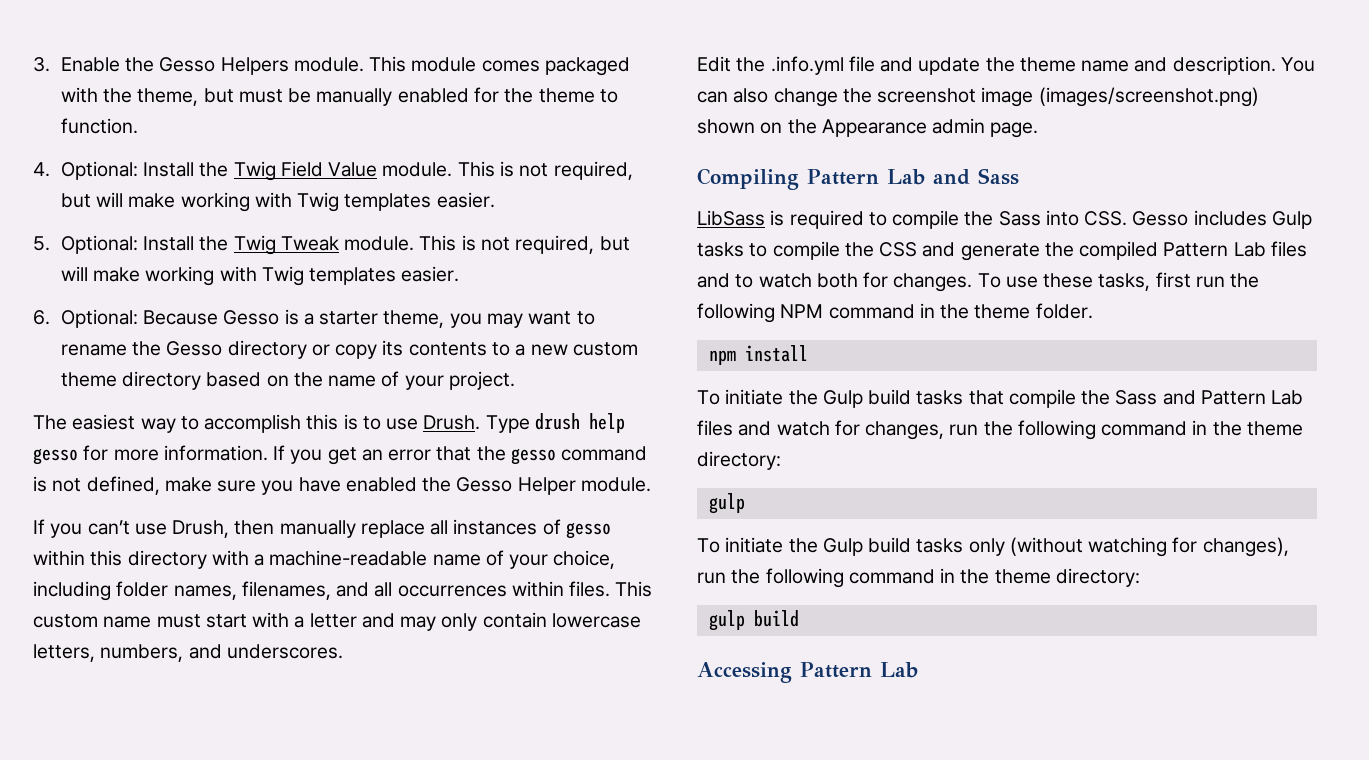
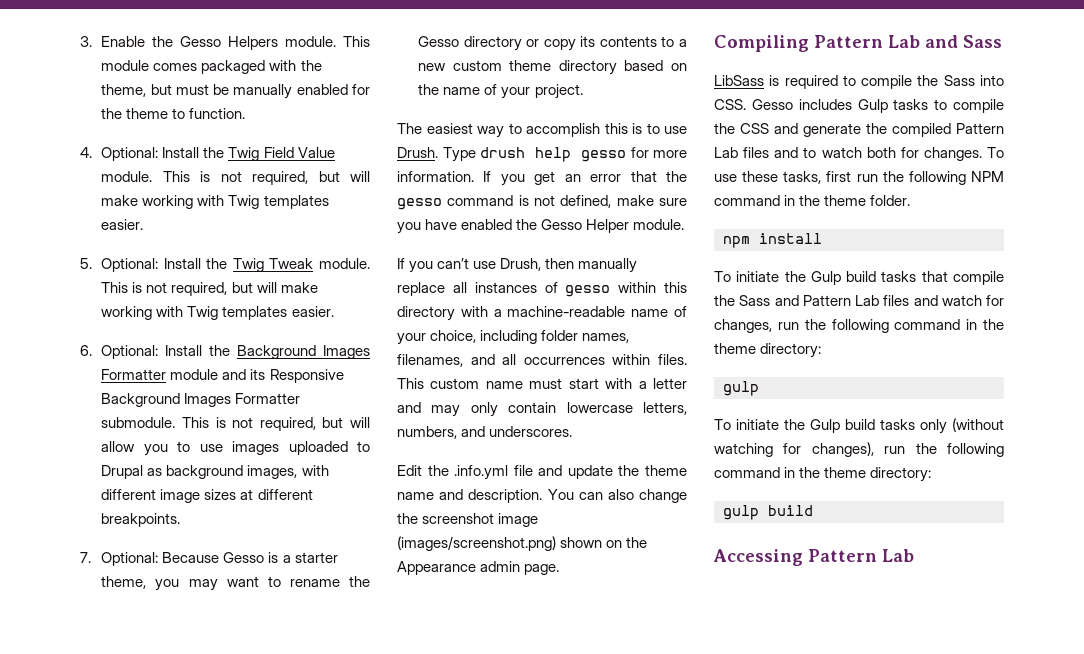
(138, 318) none -> [165,345,370,359] [101,369,344,383] [101,393,301,407] [101,417,370,431] [101,441,370,456] [101,465,329,479] [101,489,313,503] [101,513,181,527] [80,552,159,566] Install the Background Images Formatter module and its Responsive Background Images Formatter submodule. This is not required, but will allow you to use images uploaded to Drupal as background images, with different image sizes at different breakpoints. // 7. Optional:

